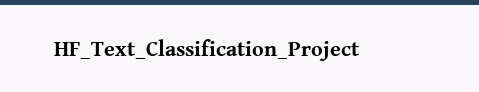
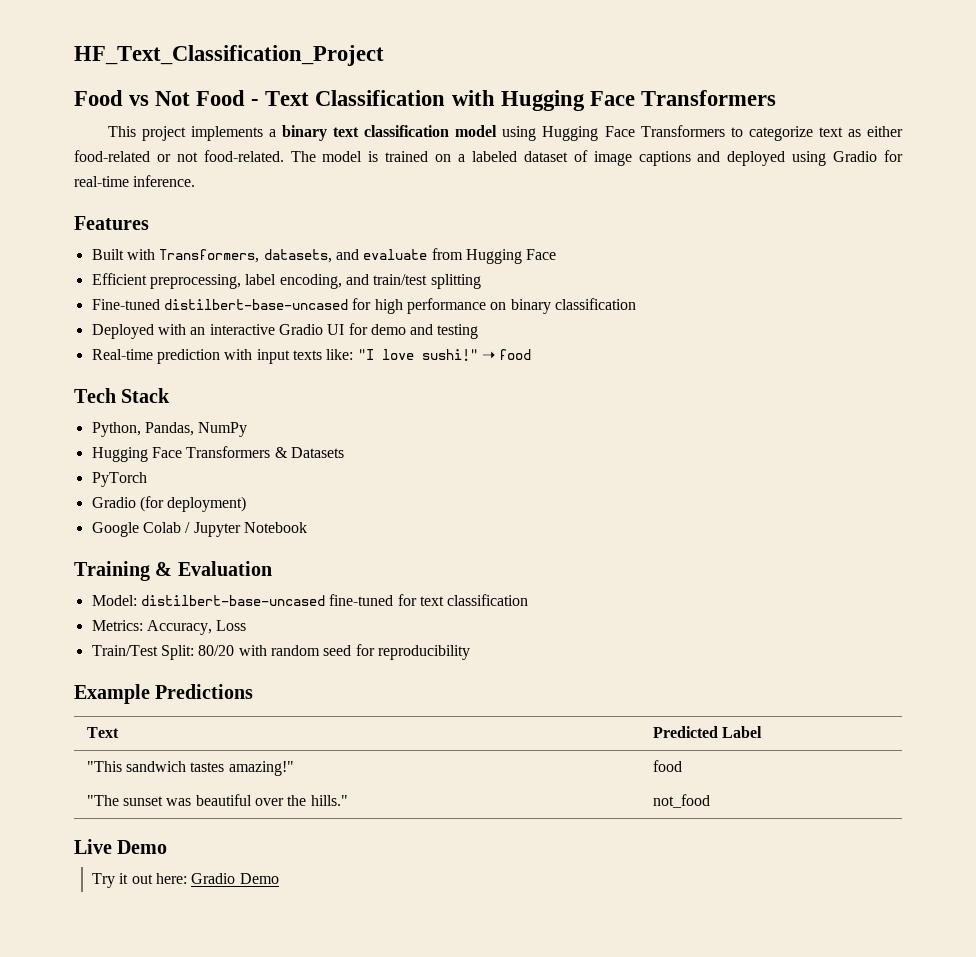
(360, 50) none -> [74,90,776,111] [107,125,903,141] [74,150,904,166] [74,175,196,187] [74,216,149,230] [91,248,557,264] [91,273,481,289] [91,298,636,314] [91,323,479,339] [91,349,532,364] [74,388,171,403] [91,422,248,437] [91,446,344,462] [91,472,147,487] [91,496,247,512] [91,522,307,537] [74,561,272,581] [91,594,529,606] [91,620,247,635] [91,644,470,660] [74,684,254,704] [86,727,119,738] [652,726,762,738] [86,761,294,776] [652,760,682,772] [86,794,348,806] [652,794,710,808] [74,839,168,854] [92,873,279,888] // Food vs Not Food - Text Classification with Hugging Face Transformers // This project implements a binary text classification model using Hugging Face Transformers to categorize text as either food-related or not food-related. The model is trained on a labeled dataset of image captions and deployed using Gradio for real-time inference. // Features // Built with Transformers, datasets, and evaluate from Hugging Face // Efficient preprocessing, label encoding, and train/test splitting // Fine-tuned distilbert-base-uncased for high performance on binary classification // Deployed with an interactive Gradio UI for demo and testing // Real-time prediction with input texts like: "I love sushi!" ➝ food // Tech Stack // Python, Pandas, NumPy // Hugging Face Transformers & Datasets // PyTorch // Gradio (for deployment) // Google Colab / Jupyter Notebook // Training & Evaluation // Model: distilbert-base-uncased fine-tuned for text classification // Metrics: Accuracy, Loss // Train/Test Split: 80/20 with random seed for reproducibility // Example Predictions // Text | Predicted Label // "This sandwich tastes amazing!" | food // "The sunset was beautiful over the hills." | not_food // Live Demo // Try it out here: Gradio Demo

